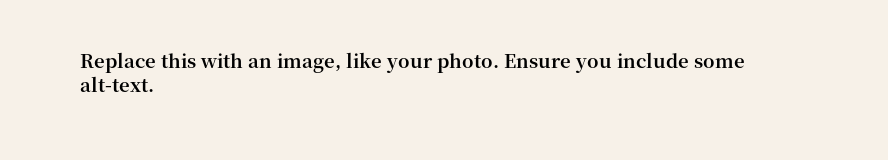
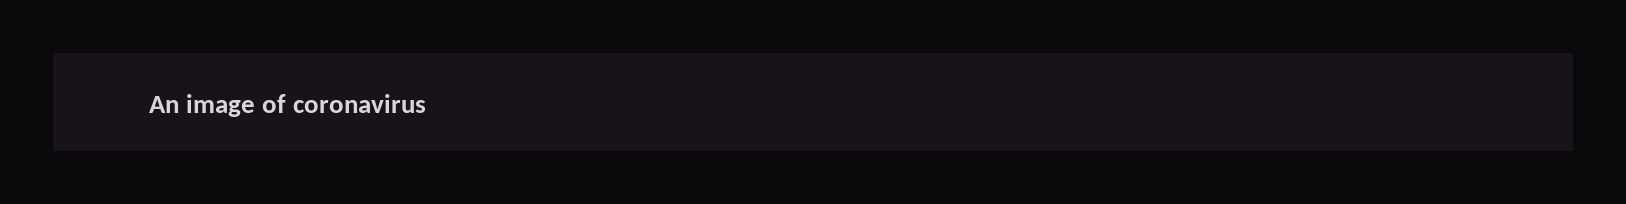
[80,52,745,73] [80,76,154,92] Replace this with an image, like your photo. Ensure you include some alt-text. -> [149,94,427,117] An image of coronavirus

